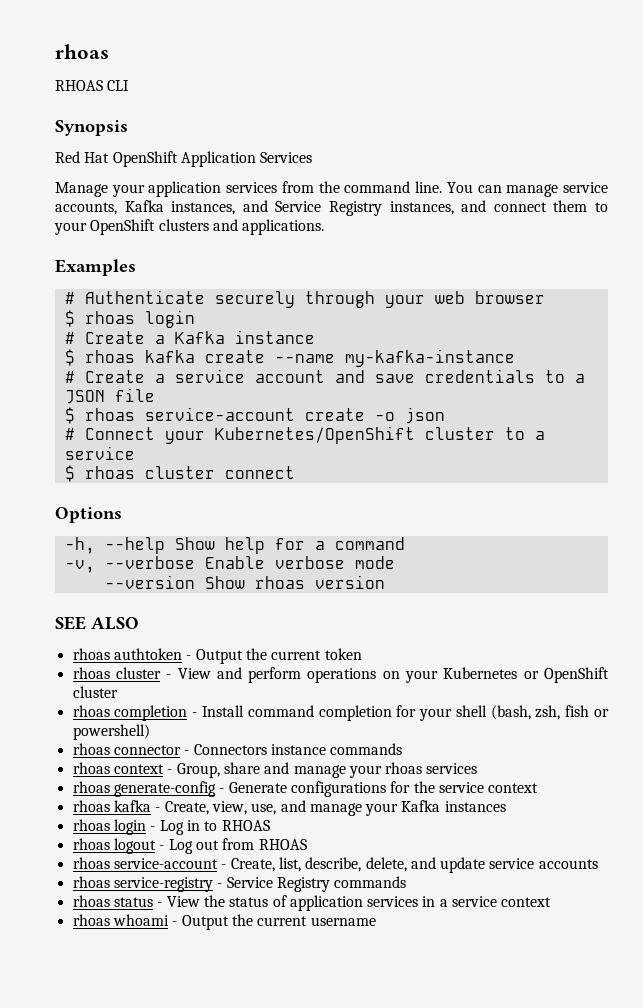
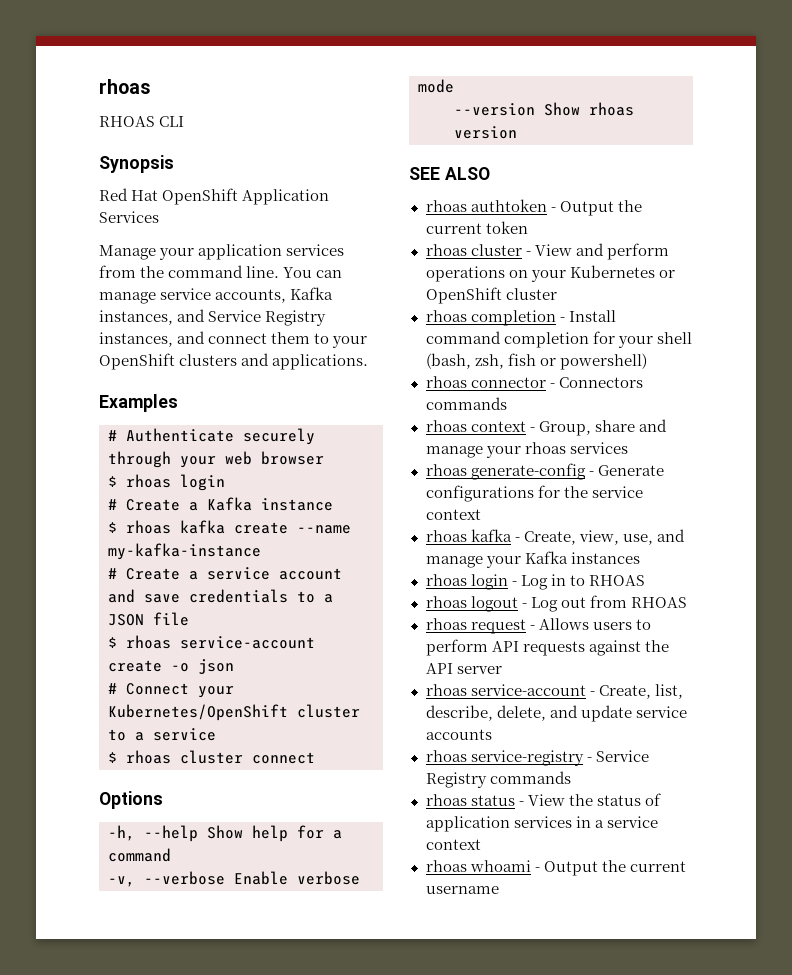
[270,744,326,755] instance -> (643, 382) none
(307, 844) none -> [425,618,651,634] [425,639,669,656] [425,663,502,674] // rhoas request - Allows users to perform API requests against the API server

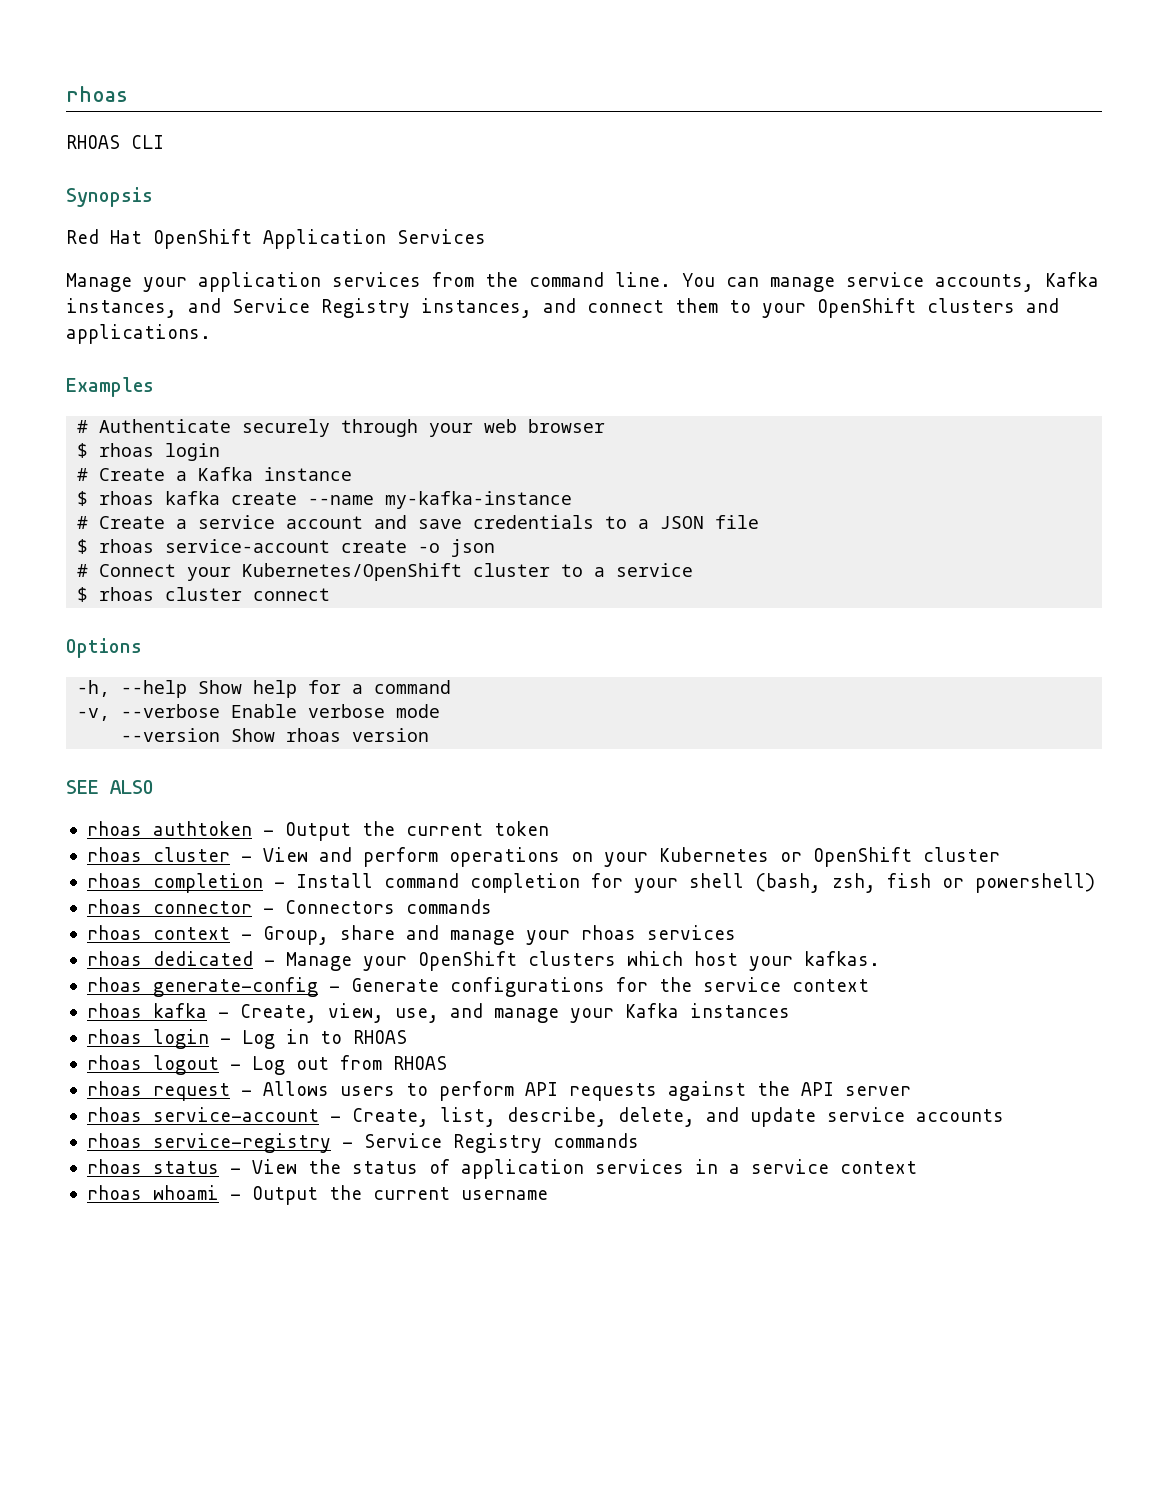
(628, 448) none -> [86,951,880,971] // rhoas dedicated - Manage your OpenShift clusters which host your kafkas.

